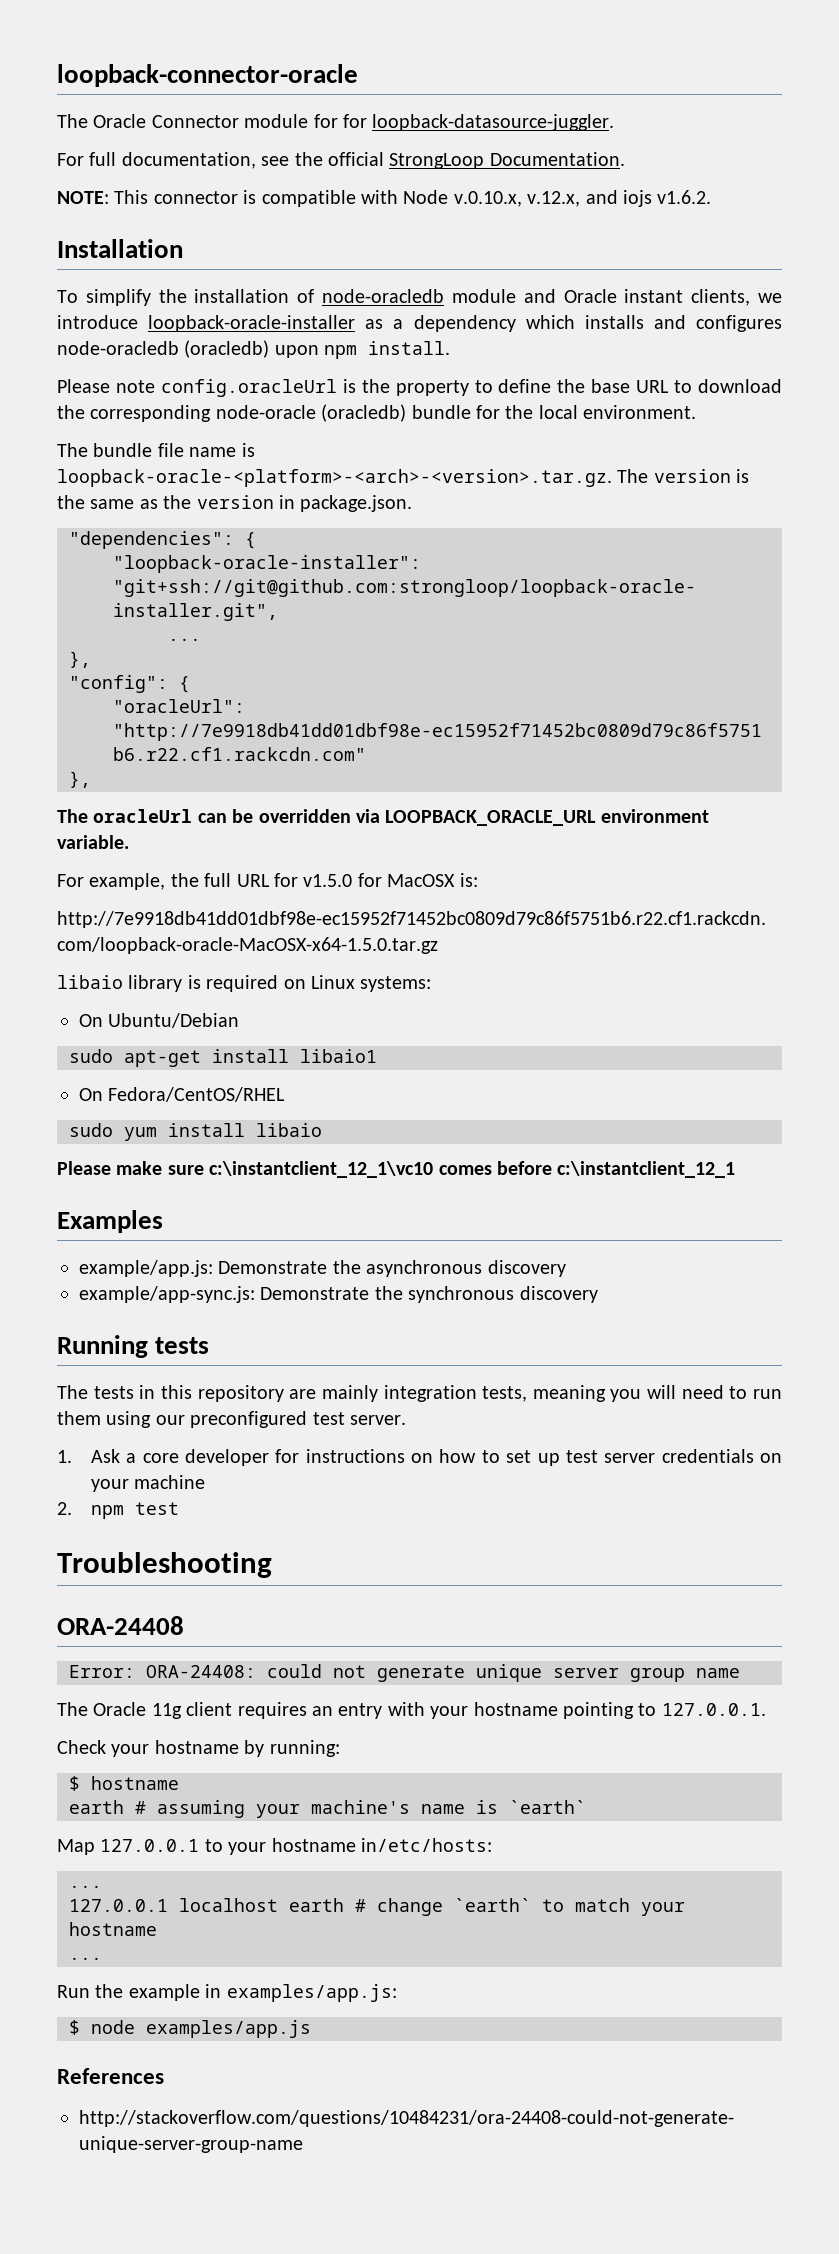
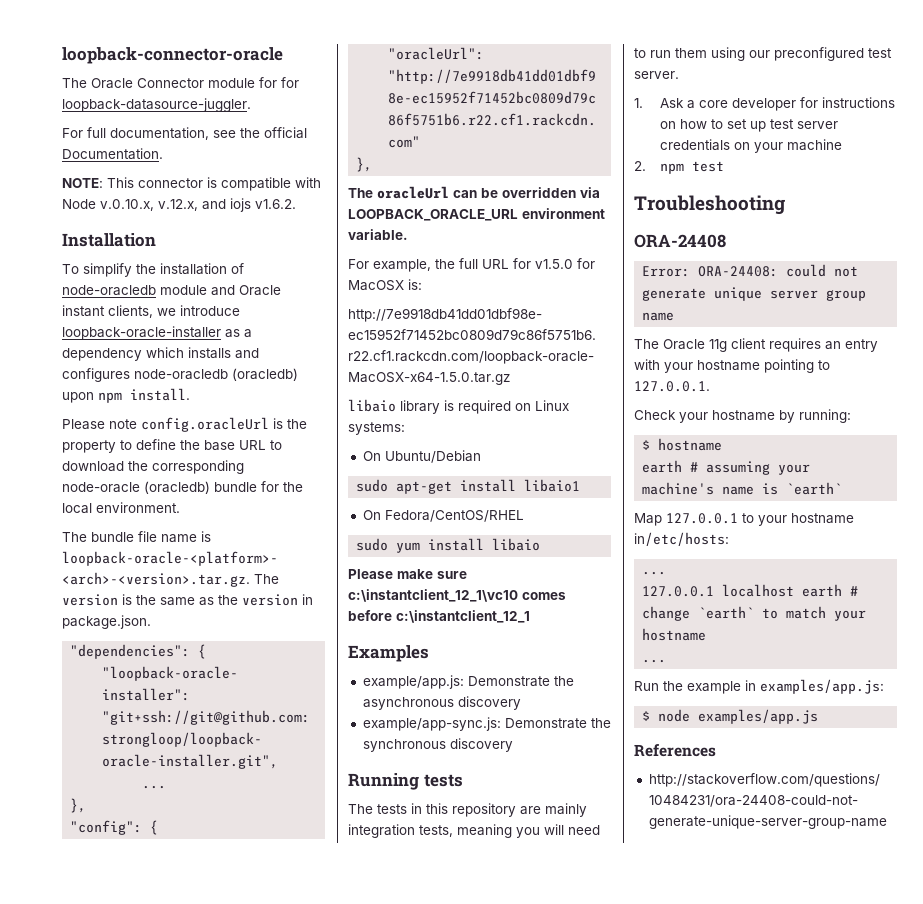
[389,153,485,169] StrongLoop -> (307, 133) none

